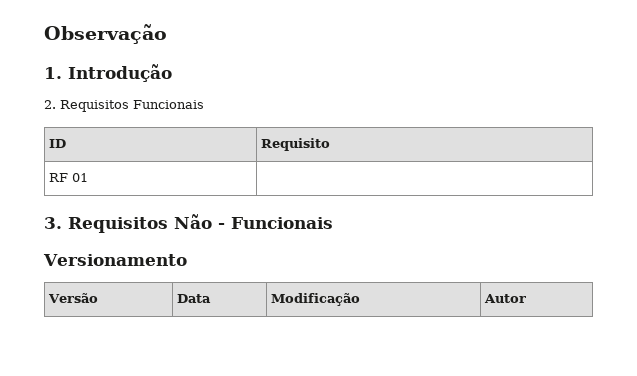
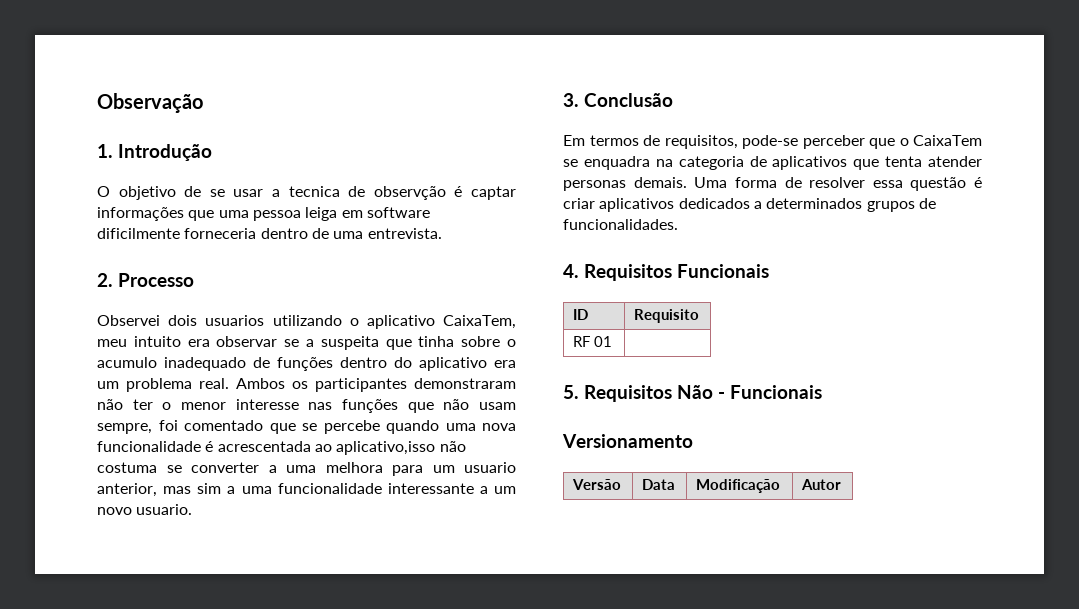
[44,100,56,109] 2. -> [97,186,516,200] [97,207,430,221] [97,228,442,239] [97,273,194,287] [97,315,517,329] [97,336,517,350] [97,357,516,371] [97,378,516,392] [97,399,516,413] [97,420,516,434] [97,441,466,455] [97,462,516,476] [97,483,516,497] [97,504,193,515] [563,93,673,107] [563,135,982,149] [563,156,982,170] [563,177,982,191] [563,198,936,212] [563,219,678,230] [563,264,579,278] O objetivo de se usar a tecnica de observção é captar informações que uma pessoa leiga em software dificilmente forneceria dentro de uma entrevista. // 2. Processo // Observei dois usuarios utilizando o aplicativo CaixaTem, meu intuito era observar se a suspeita que tinha sobre o acumulo inadequado de funções dentro do aplicativo era um problema real. Ambos os participantes demonstraram não ter o menor interesse nas funções que não usam sempre, foi comentado que se percebe quando uma nova funcionalidade é acrescentada ao aplicativo,isso não costuma se converter a uma melhora para um usuario anterior, mas sim a uma funcionalidade interessante a um novo usuario. // 3. Conclusão // Em termos de requisitos, pode-se perceber que o CaixaTem se enquadra na categoria de aplicativos que tenta atender personas demais. Uma forma de resolver essa questão é criar aplicativos dedicados a determinados grupos de funcionalidades. // 4.
[44,217,62,229] 3. -> [563,385,579,399] 5.

